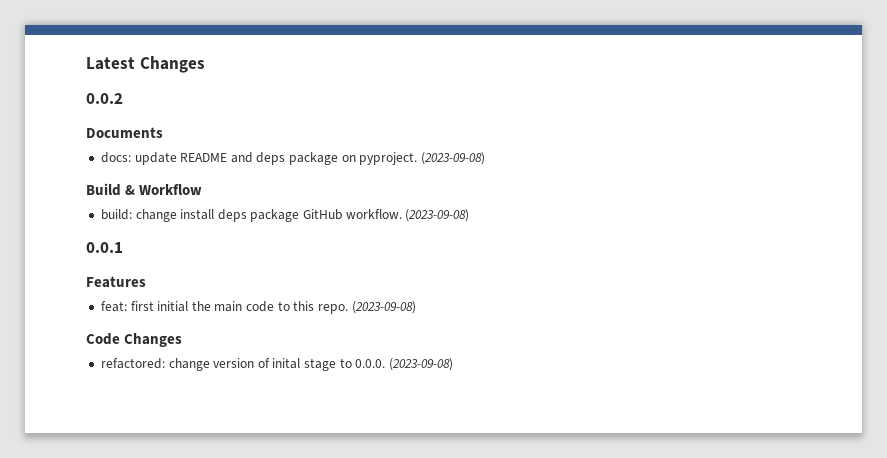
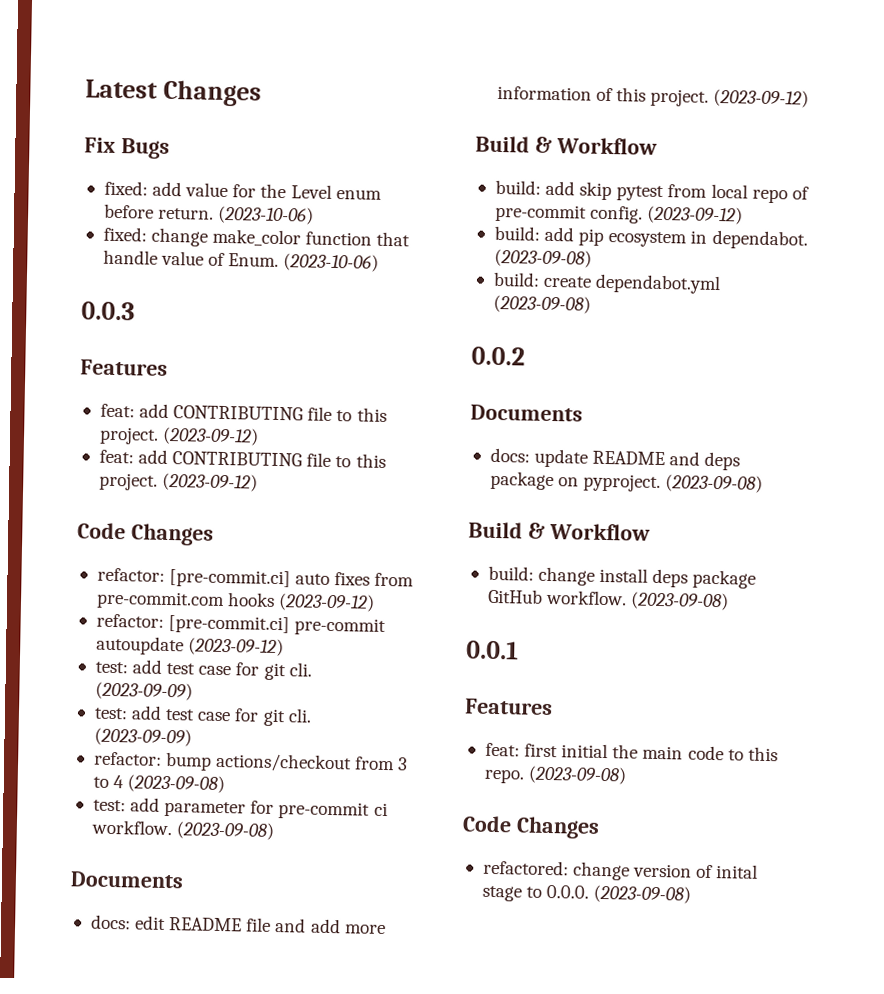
(205, 64) none -> [84,137,170,159] [103,180,382,200] [103,203,315,225] [102,226,411,247] [102,249,380,272] [81,301,135,321] [80,359,168,376] [99,403,387,422] [98,426,260,446] [98,449,386,468] [98,472,259,492] [77,522,214,546] [96,567,415,589] [95,590,376,612] [95,613,387,637] [95,635,285,657] [94,659,312,681] [94,681,193,701] [93,705,312,727] [93,727,192,747] [93,751,409,773] [92,774,226,794] [92,797,388,820] [90,819,275,840] [70,871,184,889] [90,914,386,935] [496,85,810,108] [475,135,658,155] [494,179,809,204] [494,203,744,225] [493,225,808,250] [493,248,592,268] [492,271,722,295] [492,294,591,314] // Fix Bugs // fixed: add value for the Level enum before return. (2023-10-06) // fixed: change make_color function that handle value of Enum. (2023-10-06) // 0.0.3 // Features // feat: add CONTRIBUTING file to this project. (2023-09-12) // feat: add CONTRIBUTING file to this project. (2023-09-12) // Code Changes // refactor: [pre-commit.ci] auto fixes from pre-commit.com hooks (2023-09-12) // refactor: [pre-commit.ci] pre-commit autoupdate (2023-09-12) // test: add test case for git cli. (2023-09-09) // test: add test case for git cli. (2023-09-09) // refactor: bump actions/checkout from 3 to 4 (2023-09-08) // test: add parameter for pre-commit ci workflow. (2023-09-08) // Documents // docs: edit README file and add more information of this project. (2023-09-12) // Build & Workflow // build: add skip pytest from local repo of pre-commit config. (2023-09-12) // build: add pip ecosystem in dependabot. (2023-09-08) // build: create dependabot.yml (2023-09-08)

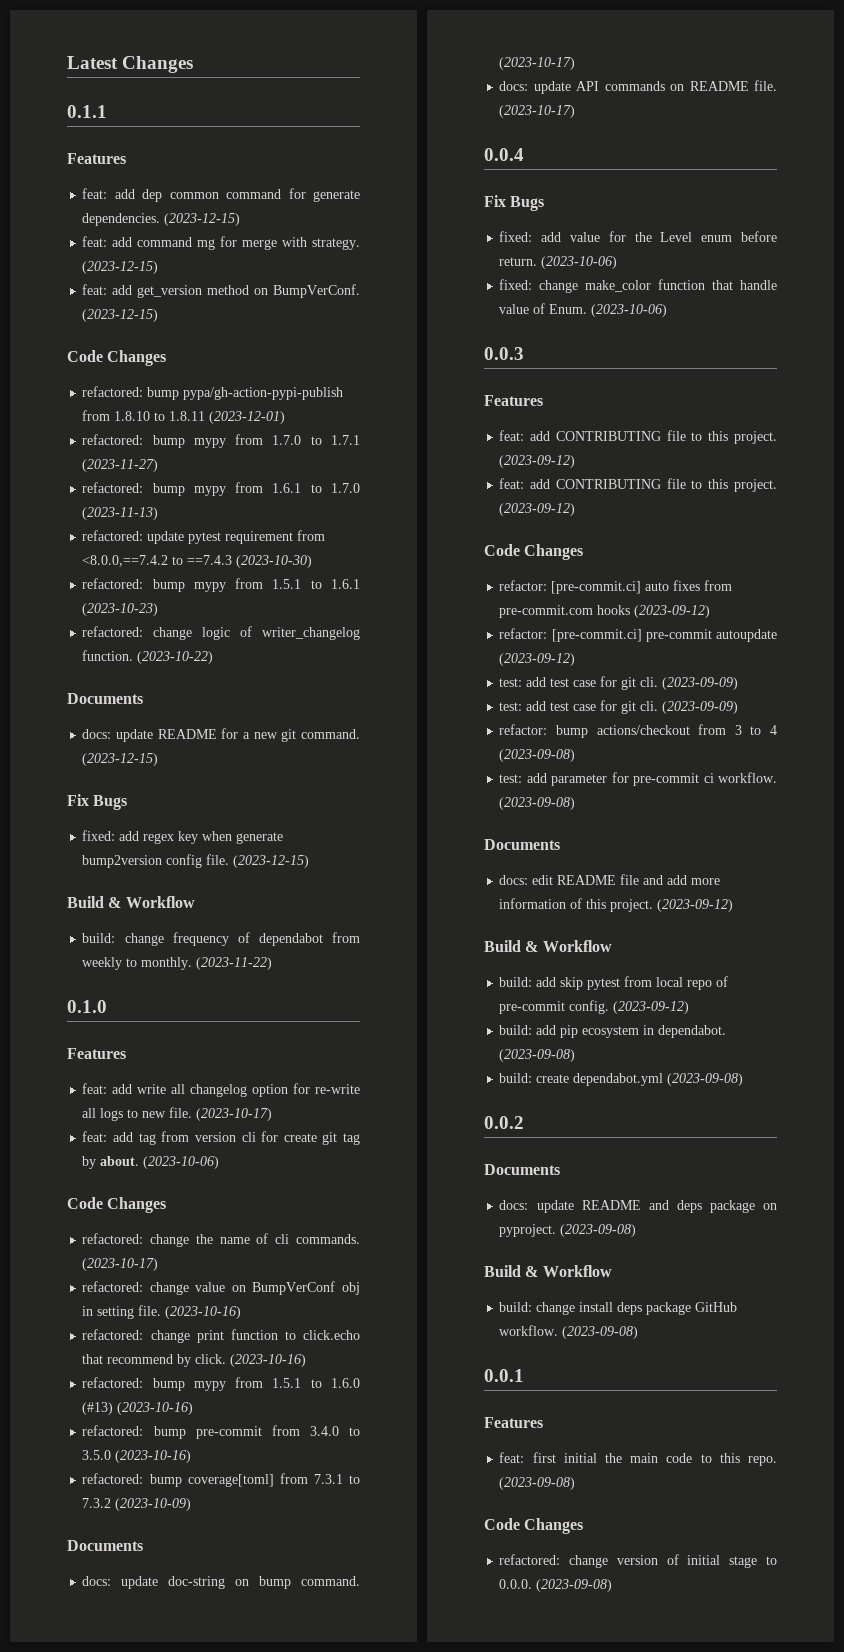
(262, 93) none -> [67,105,107,118] [67,153,126,164] [82,188,360,202] [82,213,241,226] [82,236,361,250] [82,261,159,274] [82,284,361,298] [82,309,159,322] [67,350,167,366] [82,386,344,400] [82,410,286,424] [82,434,361,448] [82,459,159,472] [82,482,361,496] [82,507,159,520] [82,530,326,544] [82,555,313,568] [82,578,361,592] [82,603,159,616] [82,626,360,640] [82,650,214,664] [67,693,143,704] [82,728,361,742] [82,753,159,766] [67,794,128,810] [82,830,284,844] [82,854,310,868] [67,896,195,908] [82,932,360,946] [82,957,273,970] [67,1000,107,1013] [67,1048,126,1059] [82,1083,361,1097] [82,1107,273,1121] [82,1131,361,1145] [82,1156,220,1169] [67,1197,167,1213] [82,1233,361,1247] [82,1258,159,1271] [82,1281,360,1295] [82,1305,242,1319] [82,1329,360,1343] [82,1354,307,1367] [82,1377,361,1391] [82,1402,194,1415] [82,1425,360,1439] [82,1450,192,1463] [82,1473,360,1487] [82,1498,192,1511] [67,1540,143,1551] [82,1576,361,1589] [499,57,576,70] [499,80,777,94] [499,105,576,118] [484,148,524,161] // 0.1.1 // Features // feat: add dep common command for generate dependencies. (2023-12-15) // feat: add command mg for merge with strategy. (2023-12-15) // feat: add get_version method on BumpVerConf. (2023-12-15) // Code Changes // refactored: bump pypa/gh-action-pypi-publish from 1.8.10 to 1.8.11 (2023-12-01) // refactored: bump mypy from 1.7.0 to 1.7.1 (2023-11-27) // refactored: bump mypy from 1.6.1 to 1.7.0 (2023-11-13) // refactored: update pytest requirement from <8.0.0,==7.4.2 to ==7.4.3 (2023-10-30) // refactored: bump mypy from 1.5.1 to 1.6.1 (2023-10-23) // refactored: change logic of writer_changelog function. (2023-10-22) // Documents // docs: update README for a new git command. (2023-12-15) // Fix Bugs // fixed: add regex key when generate bump2version config file. (2023-12-15) // Build & Workflow // build: change frequency of dependabot from weekly to monthly. (2023-11-22) // 0.1.0 // Features // feat: add write all changelog option for re-write all logs to new file. (2023-10-17) // feat: add tag from version cli for create git tag by about. (2023-10-06) // Code Changes // refactored: change the name of cli commands. (2023-10-17) // refactored: change value on BumpVerConf obj in setting file. (2023-10-16) // refactored: change print function to click.echo that recommend by click. (2023-10-16) // refactored: bump mypy from 1.5.1 to 1.6.0 (#13) (2023-10-16) // refactored: bump pre-commit from 3.4.0 to 3.5.0 (2023-10-16) // refactored: bump coverage[toml] from 7.3.1 to 7.3.2 (2023-10-09) // Documents // docs: update doc-string on bump command. (2023-10-17) // docs: update API commands on README file. (2023-10-17) // 0.0.4
[716,864,759,879] inital -> [687,1555,721,1565] initial

